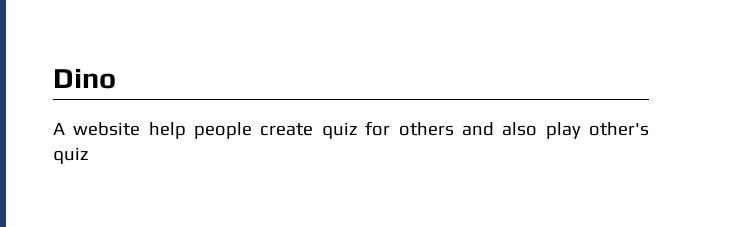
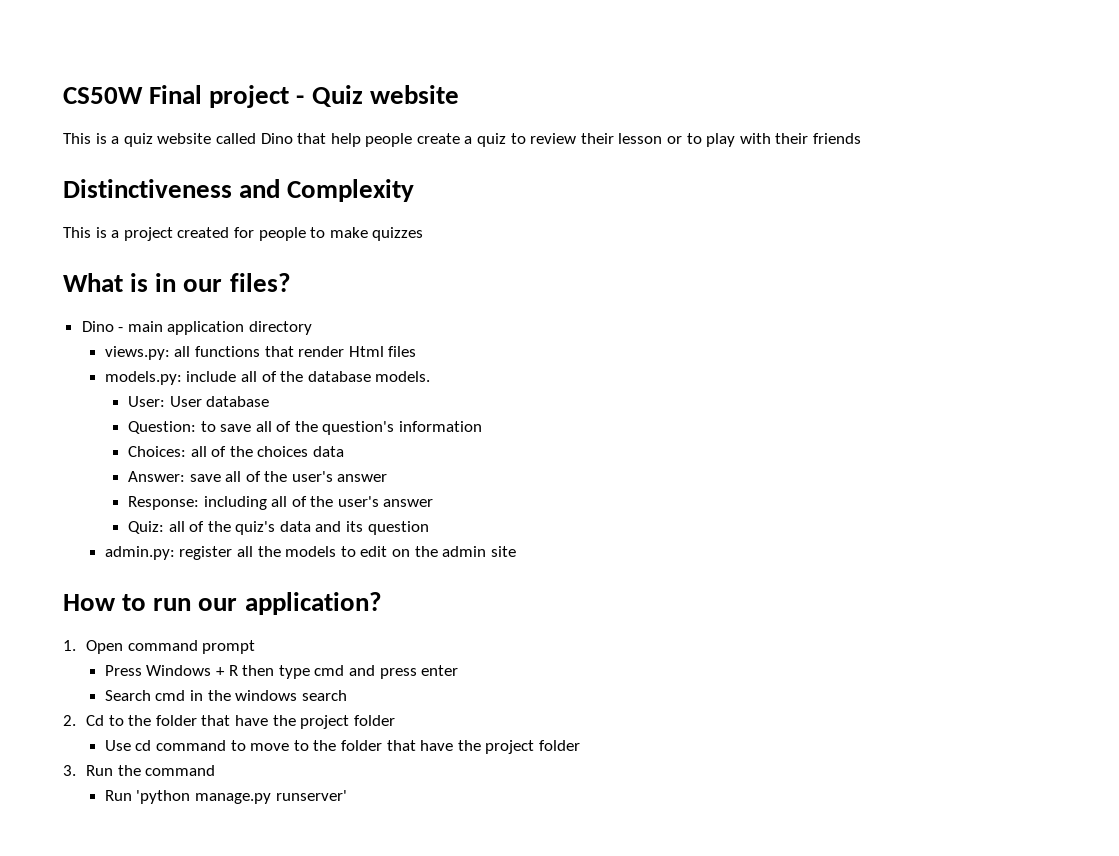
[53,68,116,89] [53,122,141,136] Dino // A website -> [63,85,459,108] [63,133,327,147] CS50W Final project - Quiz website // This is a quiz website called Dino that
[321,121,650,139] [53,147,88,164] quiz for others and also play other's quiz -> [464,133,861,147] [63,179,415,202] [63,227,424,241] [63,273,291,292] [81,321,313,335] [104,346,417,360] [104,371,431,385] [127,396,270,407] [127,421,483,435] [127,446,344,457] [127,471,388,482] [127,496,434,510] [127,521,429,535] [104,546,516,560] [63,592,382,615] [63,640,256,654] [104,665,459,679] [104,690,347,701] [63,715,395,729] [104,740,580,754] [63,765,216,776] [104,790,347,804] a quiz to review their lesson or to play with their friends // Distinctiveness and Complexity // This is a project created for people to make quizzes // What is in our files? // Dino - main application directory // views.py: all functions that render Html files // models.py: include all of the database models. // User: User database // Question: to save all of the question's information // Choices: all of the choices data // Answer: save all of the user's answer // Response: including all of the user's answer // Quiz: all of the quiz's data and its question // admin.py: register all the models to edit on the admin site // How to run our application? // 1. Open command prompt // Press Windows + R then type cmd and press enter // Search cmd in the windows search // 2. Cd to the folder that have the project folder // Use cd command to move to the folder that have the project folder // 3. Run the command // Run 'python manage.py runserver'

